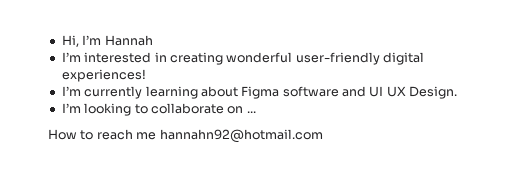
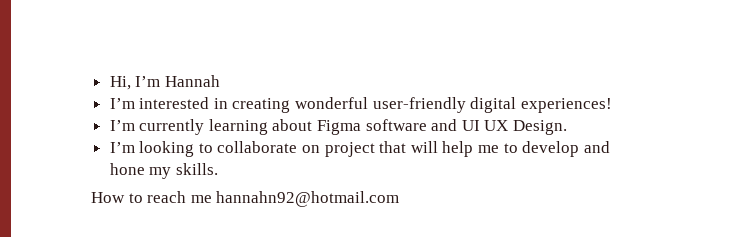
[246,111,256,113] ... -> [324,141,610,157] [109,163,218,179] project that will help me to develop and hone my skills.

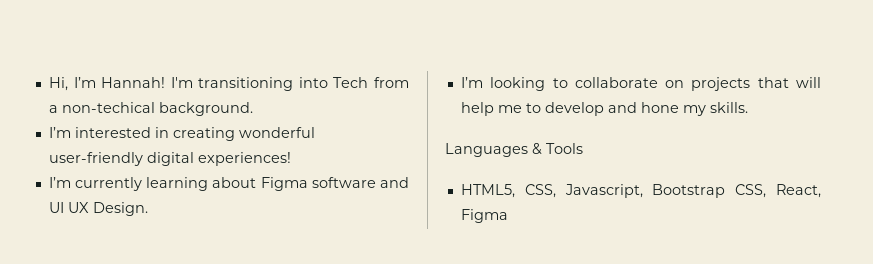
[164,75,220,87] Hannah -> [101,77,409,91] [48,102,253,116] Hannah! I'm transitioning into Tech from a non-techical background.
[324,142,375,157] project -> [691,77,751,91] projects
[91,191,400,207] How to reach me hannahn92@hotmail.com -> [445,143,583,157] [460,184,821,198] [460,209,508,223] Languages & Tools // HTML5, CSS, Javascript, Bootstrap CSS, React, Figma

